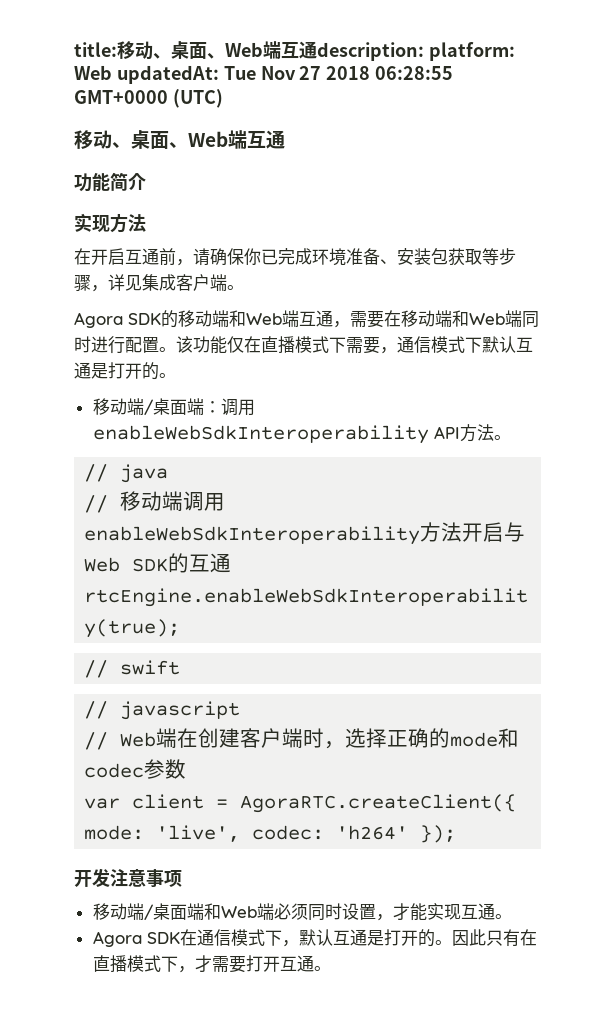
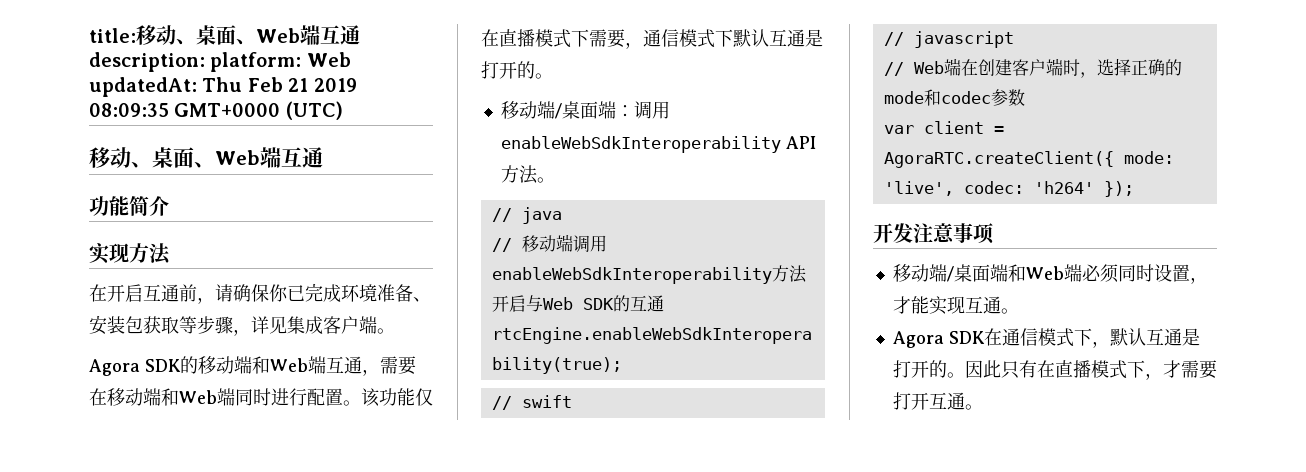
[223,66,454,80] Tue Nov 27 2018 06:28:55 -> [202,77,357,92] [89,103,169,117] Thu Feb 21 2019 08:09:35

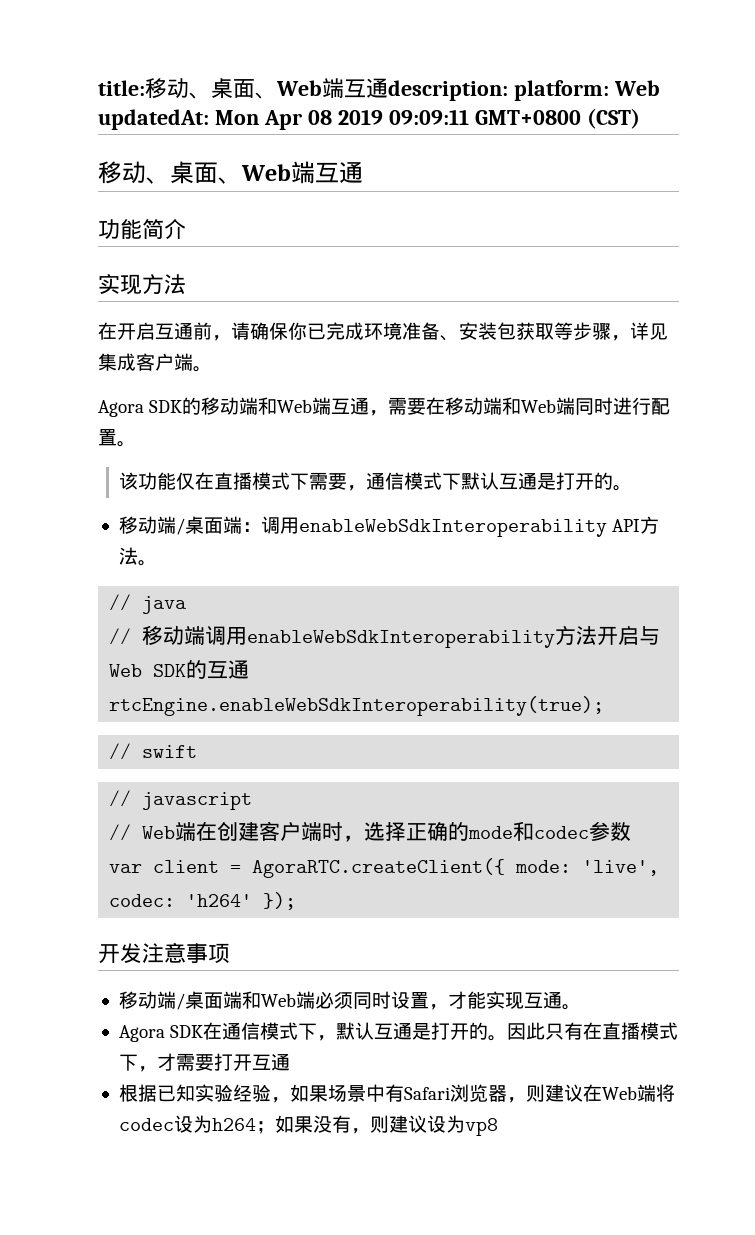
[202,77,357,92] [89,101,343,120] Thu Feb 21 2019 08:09:35 GMT+0000 (UTC) -> [214,108,640,130] Mon Apr 08 2019 09:09:11 GMT+0800 (CST)
(361, 403) none -> (136, 444) //
[964,404,983,410] 。 -> [118,1084,675,1103] [118,1115,498,1136] // 根据已知实验经验，如果场景中有Safari浏览器，则建议在Web端将codec设为h264；如果没有，则建议设为vp8

